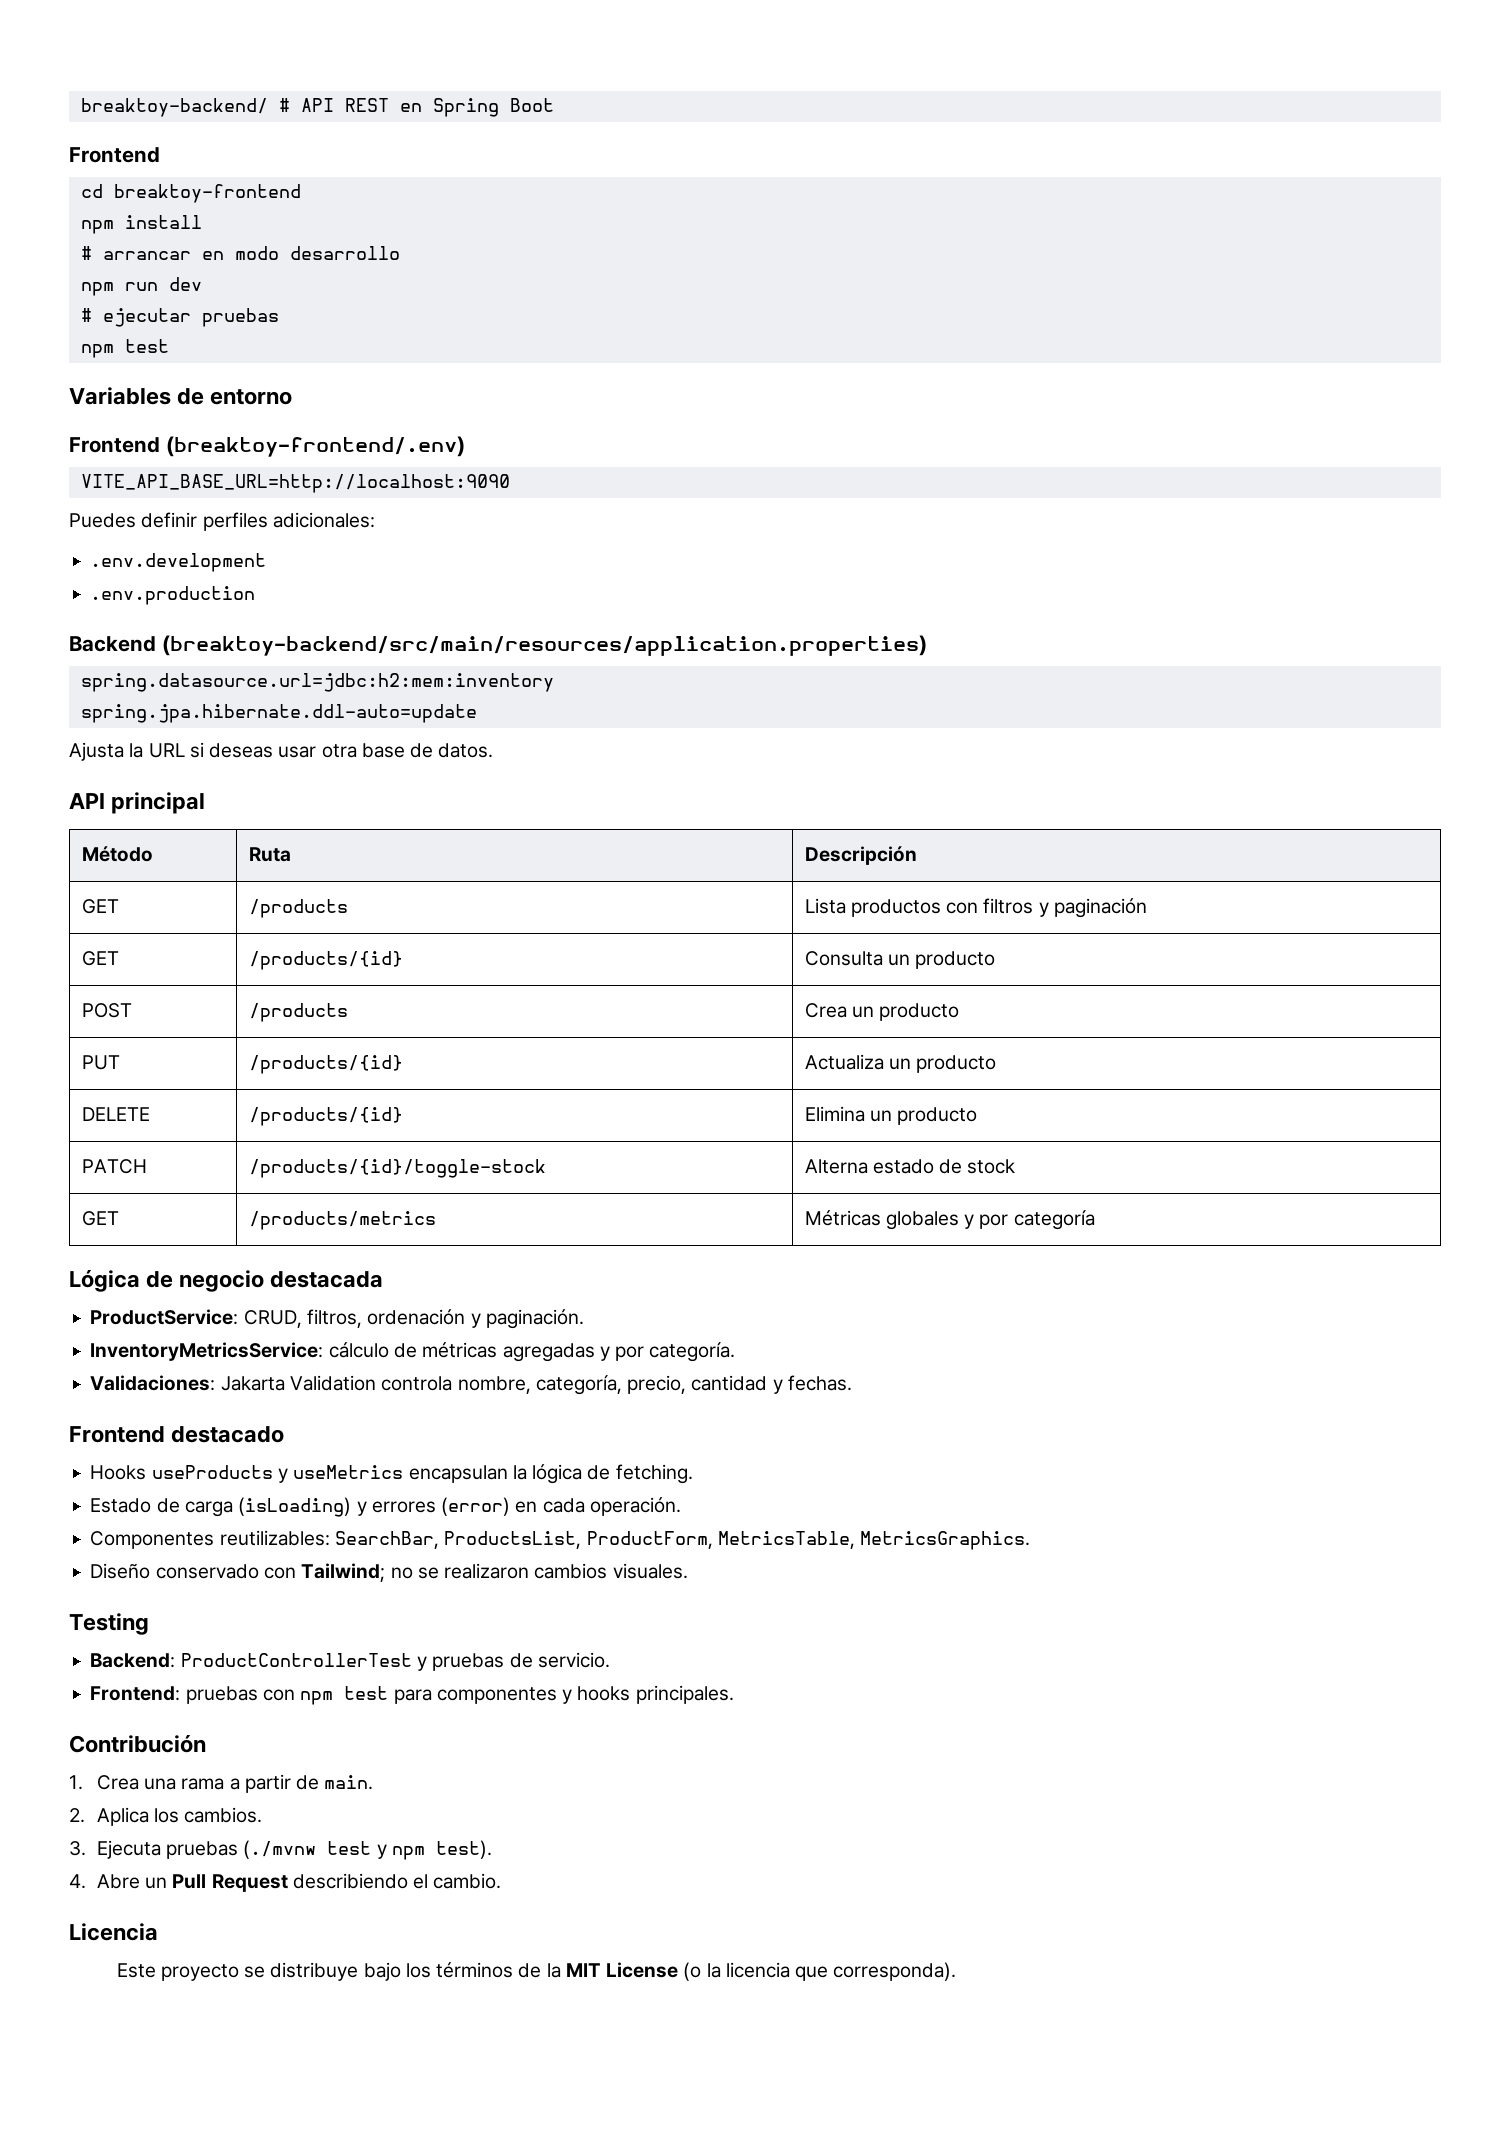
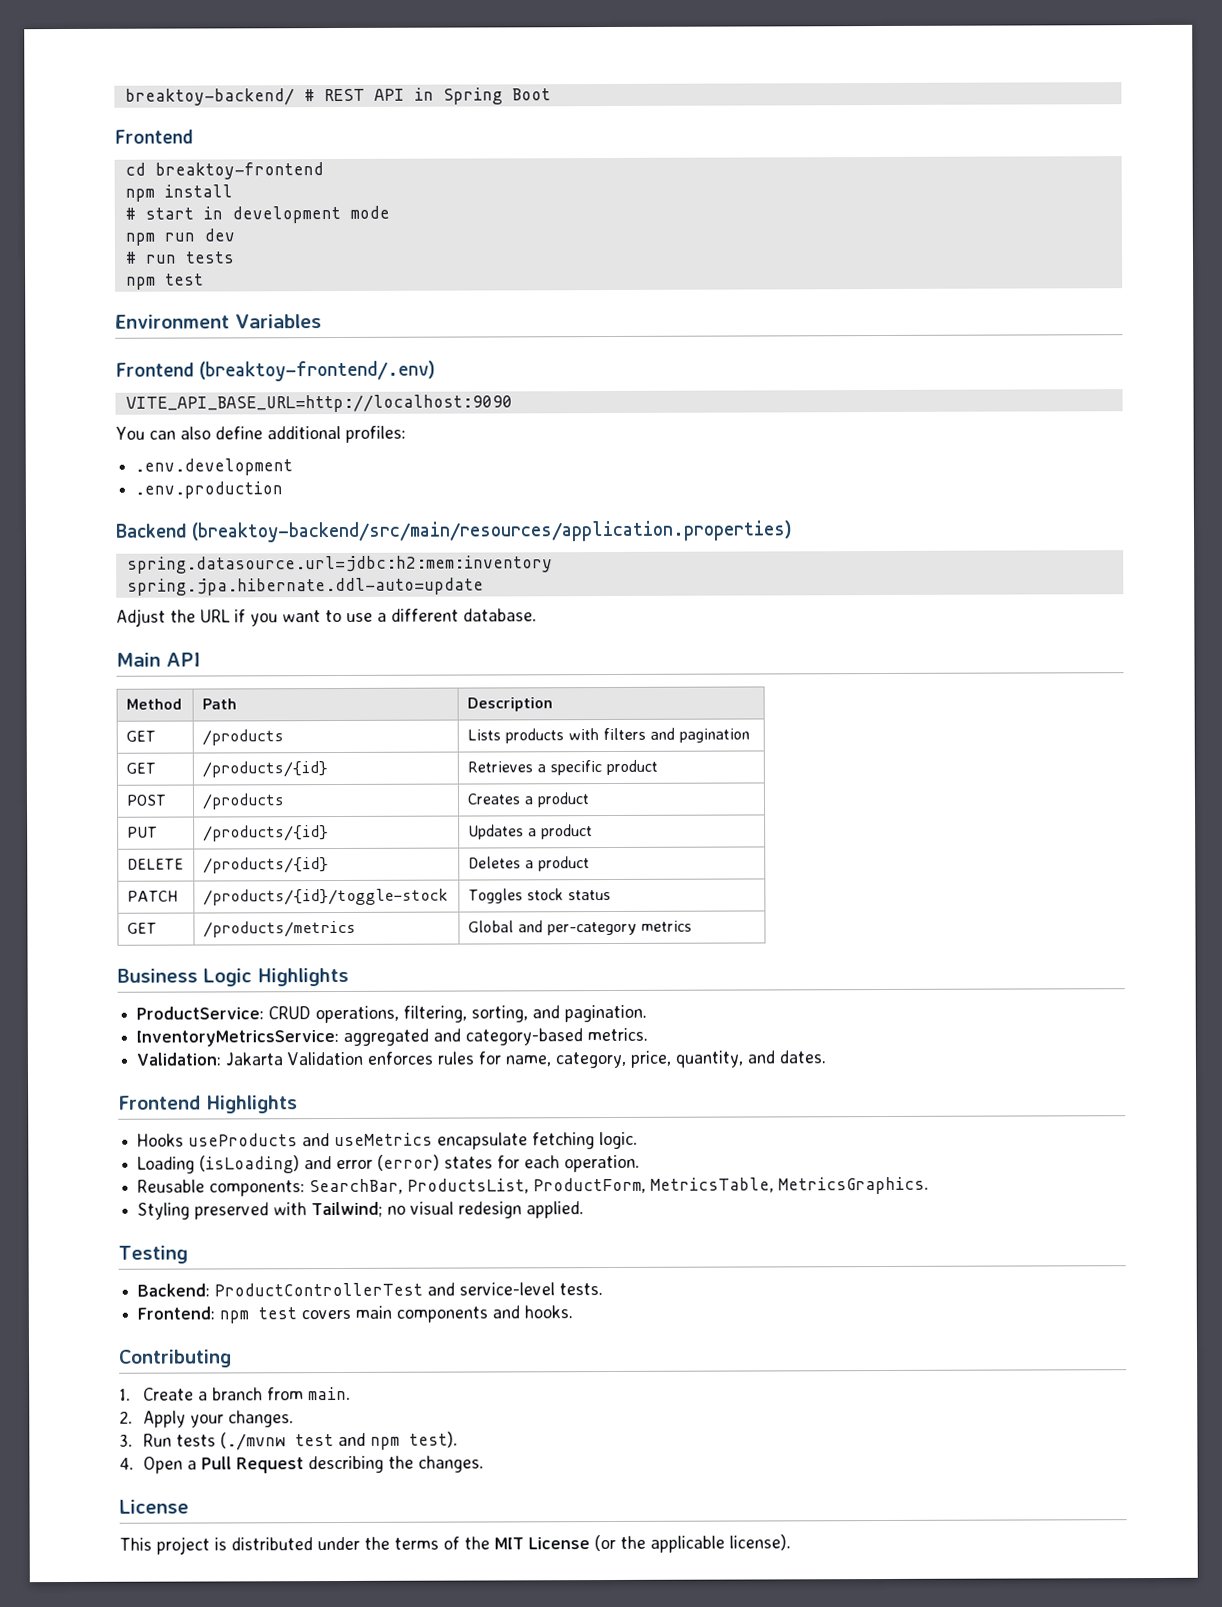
[300,98,422,112] API REST en -> [323,87,434,102] REST API in
[102,246,400,260] arrancar en modo desarrollo -> [144,205,390,224] start in development mode
[102,308,279,327] ejecutar pruebas -> [144,251,235,264] run tests
(169, 346) none -> [115,314,230,329] Environment
[177,388,293,405] de entorno -> (322, 321) none
[69,512,375,531] Puedes definir perfiles adicionales: -> [115,425,406,443] You can also define additional profiles:
[69,742,494,761] [69,792,206,814] [81,846,153,862] [248,847,291,862] [804,846,917,865] [81,899,119,914] [248,899,348,918] [804,898,1147,918] [81,951,119,966] [248,951,403,970] [804,951,996,969] Ajusta la URL si deseas usar otra base de datos. // API principal // Método | Ruta | Descripción // GET | /products | Lista productos con filtros y paginación // GET | /products/{id} | Consulta un producto -> [116,608,537,627] [116,652,201,667] [125,698,182,710] [201,698,237,710] [466,697,553,712] [125,730,156,742] [201,729,284,746] [466,727,750,744] [125,762,156,774] [201,761,328,778] [466,759,658,776] Adjust the URL if you want to use a different database. // Main API // Method | Path | Description // GET | /products | Lists products with filters and pagination // GET | /products/{id} | Retrieves a specific product
[804,1003,960,1021] Crea un producto -> [466,792,590,808] Creates a product
[804,1054,997,1073] Actualiza un producto -> [467,824,593,840] Updates a product
[804,1106,978,1125] Elimina un producto -> [467,856,590,872] Deletes a product
[804,1159,963,1174] Alterna estado de -> [467,888,523,904] Toggles
(1016, 1166) none -> [567,890,611,901] status
[804,1210,1095,1230] [69,1270,384,1292] [90,1309,584,1329] [90,1342,736,1362] [90,1375,852,1395] [69,1426,285,1443] Métricas globales y por categoría // Lógica de negocio destacada // ProductService: CRUD, filtros, ordenación y paginación. // InventoryMetricsService: cálculo de métricas agregadas y por categoría. // Validaciones: Jakarta Validation controla nombre, categoría, precio, cantidad y fechas. // Frontend destacado -> [467,920,692,936] [117,967,349,987] [136,1004,648,1024] [136,1027,649,1047] [136,1050,827,1069] [118,1095,298,1114] Global and per-category metrics // Business Logic Highlights // ProductService: CRUD operations, filtering, sorting, and pagination. // InventoryMetricsService: aggregated and category-based metrics. // Validation: Jakarta Validation enforces rules for name, category, price, quantity, and dates. // Frontend Highlights
[277,1464,693,1484] [90,1497,681,1517] [90,1530,330,1549] y useMetrics encapsulan la lógica de fetching. // Estado de carga (isLoading) y errores (error) en cada operación. // Componentes reutilizables: -> [302,1131,639,1150] [137,1154,641,1174] [137,1179,306,1197] and useMetrics encapsulate fetching logic. // Loading (isLoading) and error (error) states for each operation. // Reusable components:
[90,1563,688,1582] [69,1613,149,1635] [90,1652,610,1671] [90,1685,734,1705] [69,1735,206,1753] [69,1774,320,1793] Diseño conservado con Tailwind; no se realizaron cambios visuales. // Testing // Backend: ProductControllerTest y pruebas de servicio. // Frontend: pruebas con npm test para componentes y hooks principales. // Contribución // 1. Crea una rama a partir de -> [137,1201,585,1220] [118,1245,188,1264] [137,1282,604,1297] [137,1305,574,1324] [118,1349,232,1368] [119,1387,304,1401] Styling preserved with Tailwind; no visual redesign applied. // Testing // Backend: ProductControllerTest and service-level tests. // Frontend: npm test covers main components and hooks. // Contributing // 1. Create a branch from
[96,1807,263,1826] Aplica los cambios. -> [142,1410,294,1428] Apply your changes.
[96,1840,238,1859] Ejecuta pruebas -> [142,1433,216,1447] Run tests
[376,1844,387,1859] y -> [337,1432,366,1447] and
[96,1873,502,1892] [69,1923,158,1941] [116,1962,957,1981] Abre un Pull Request describiendo el cambio. // Licencia // Este proyecto se distribuye bajo los términos de la MIT License (o la licencia que corresponda). -> [142,1455,484,1474] [119,1499,189,1514] [119,1534,791,1555] Open a Pull Request describing the changes. // License // This project is distributed under the terms of the MIT License (or the applicable license).

